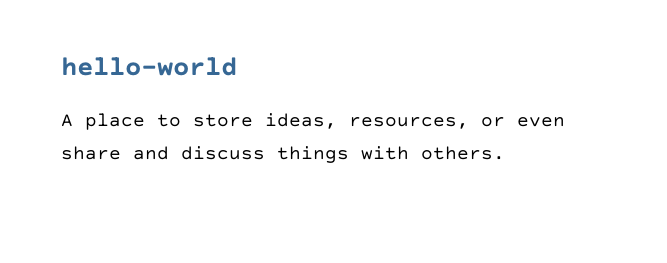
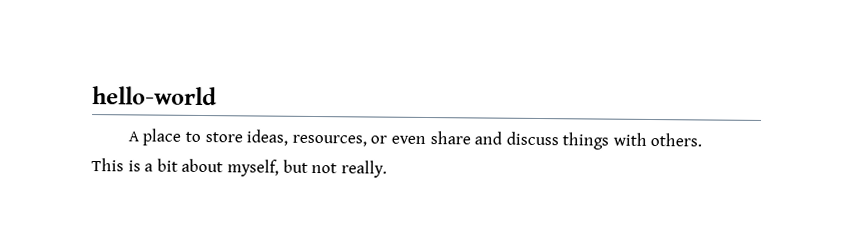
(505, 153) none -> [91,158,387,178] // This is a bit about myself, but not really.

